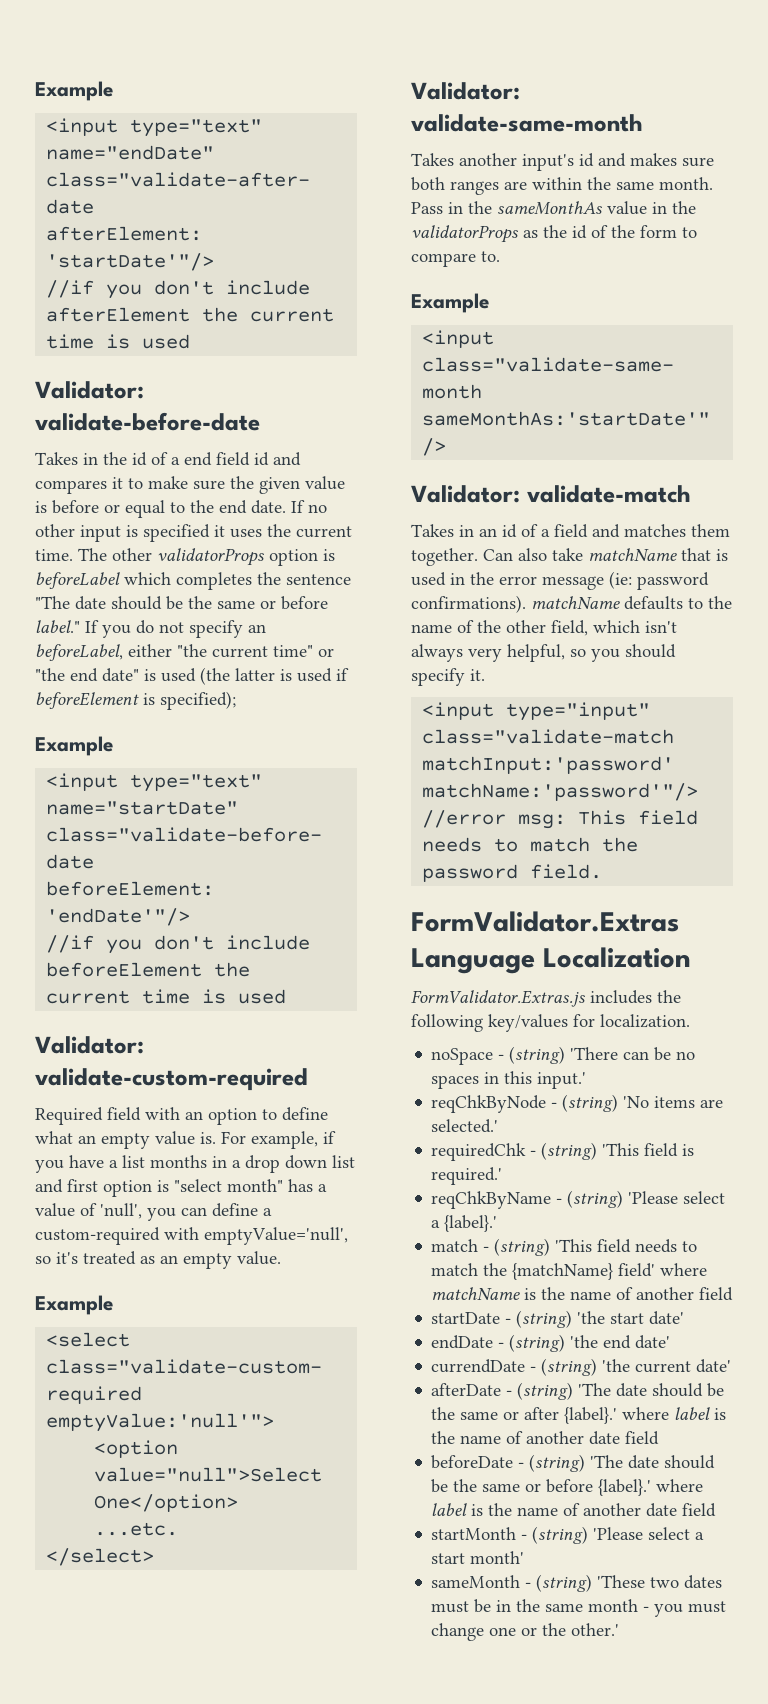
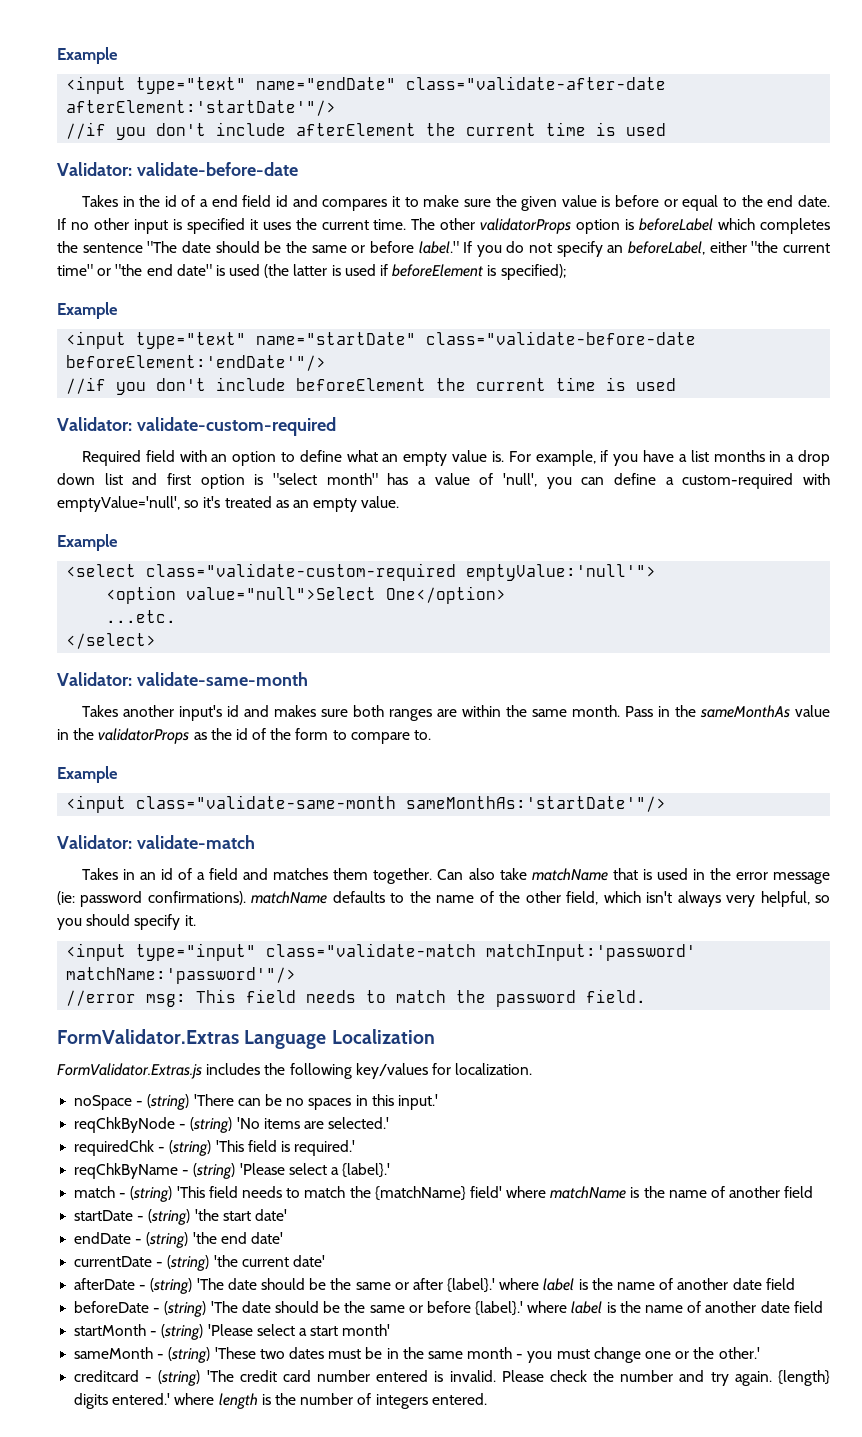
[431,1359,526,1373] currendDate -> [74,1256,153,1267] currentDate
(620, 1629) none -> [74,1370,830,1386] [74,1393,487,1409] // creditcard - (string) 'The credit card number entered is invalid. Please check the number and try again. {length} digits entered.' where length is the number of integers entered.

